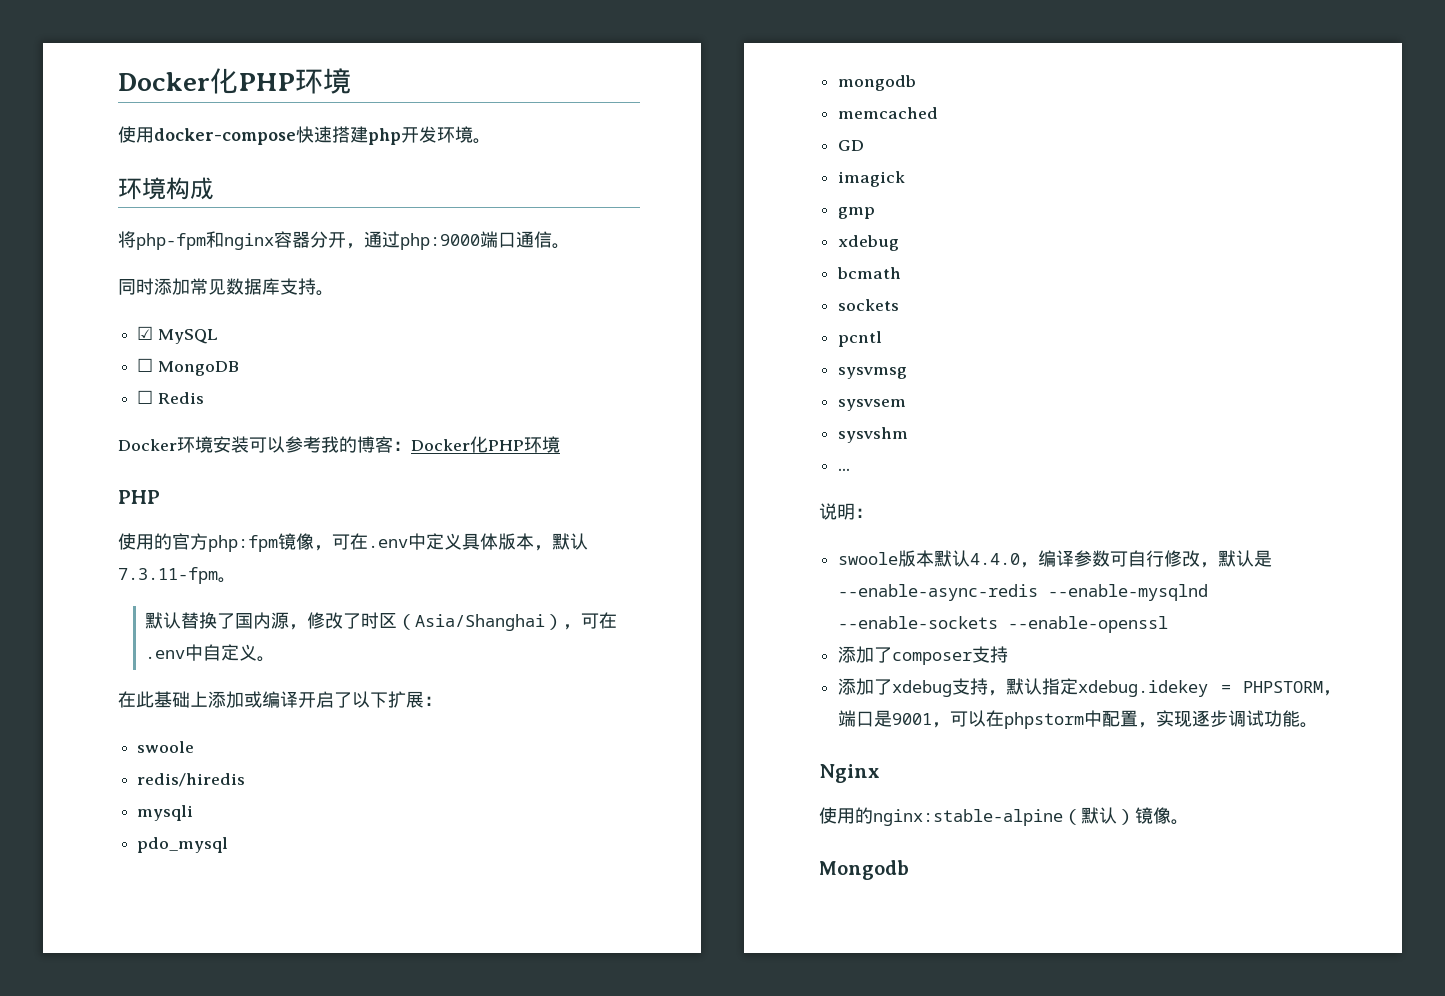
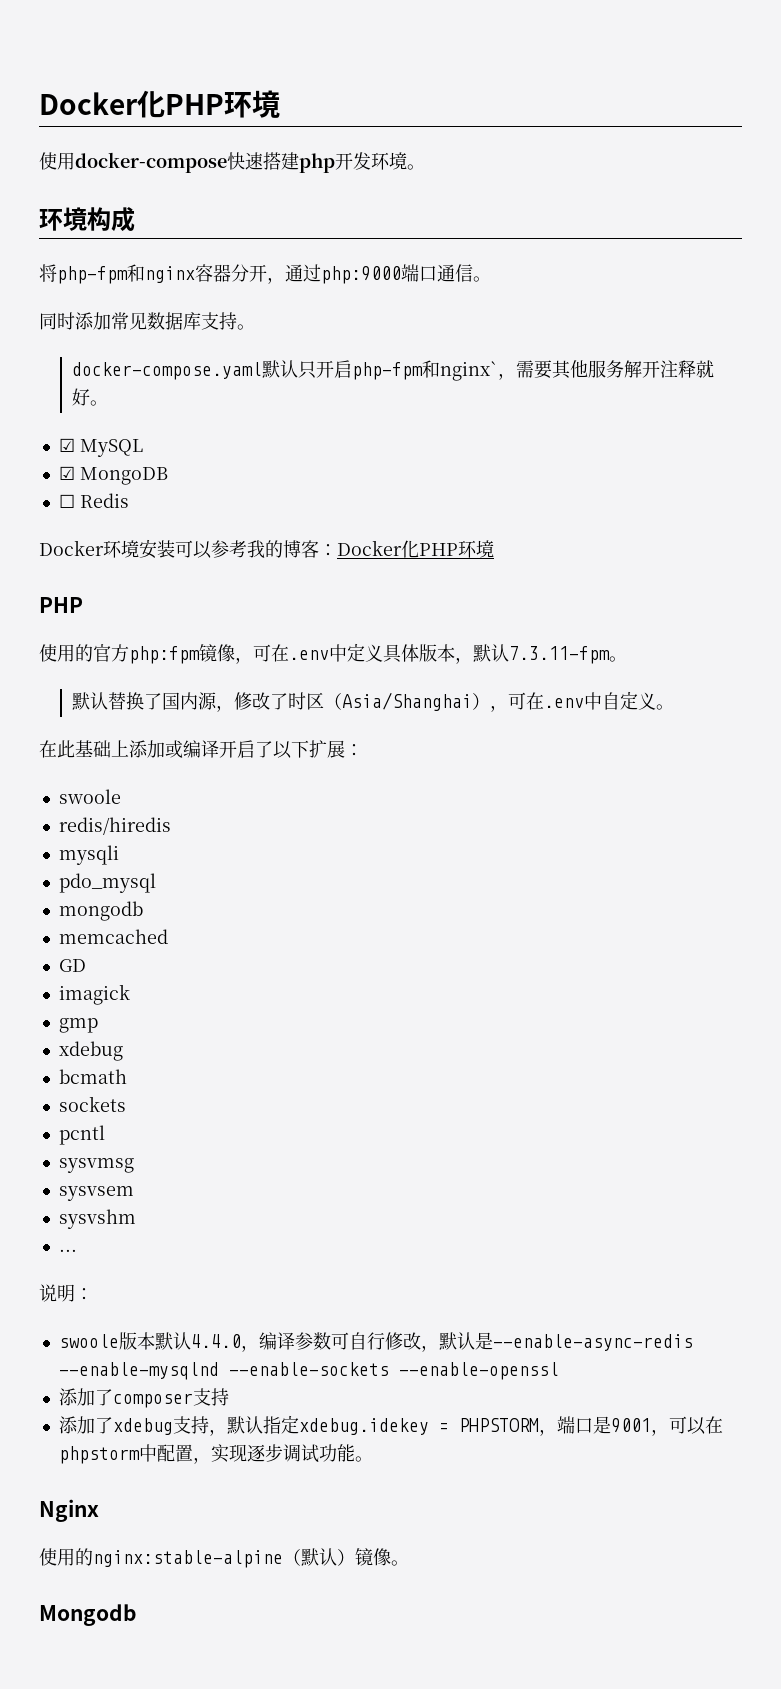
(334, 293) none -> [72,360,715,381] [72,388,109,406] // docker-compose.yaml默认只开启php-fpm和nginx`，需要其他服务解开注释就好。
[137,358,154,372] ☐ -> [58,466,75,480] ☑

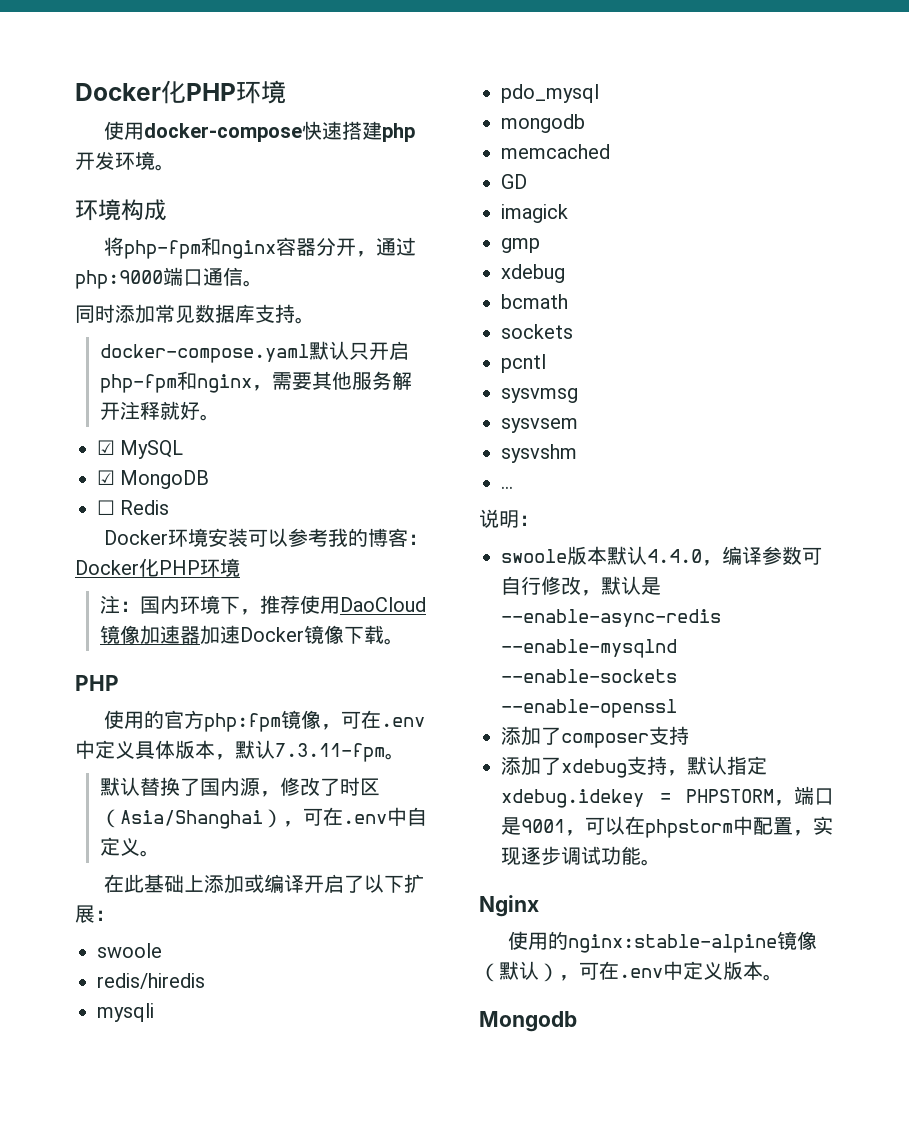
[440,361,499,381] nginx` -> [197,374,253,393] nginx
(494, 549) none -> [100,595,427,615] [100,625,405,645] // 注：国内环境下，推荐使用DaoCloud镜像加速器加速Docker镜像下载。
(283, 1559) none -> [776,931,817,950] 镜像
[355,1548,391,1566] 镜像 -> [559,961,763,981] ，可在.env中定义版本

